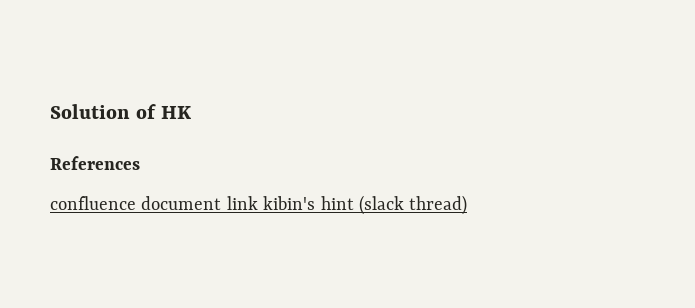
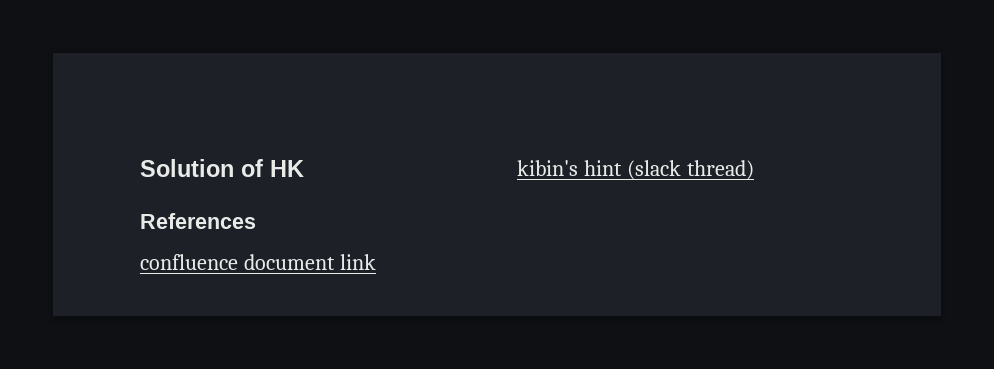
(258, 203) none -> (376, 262) //

